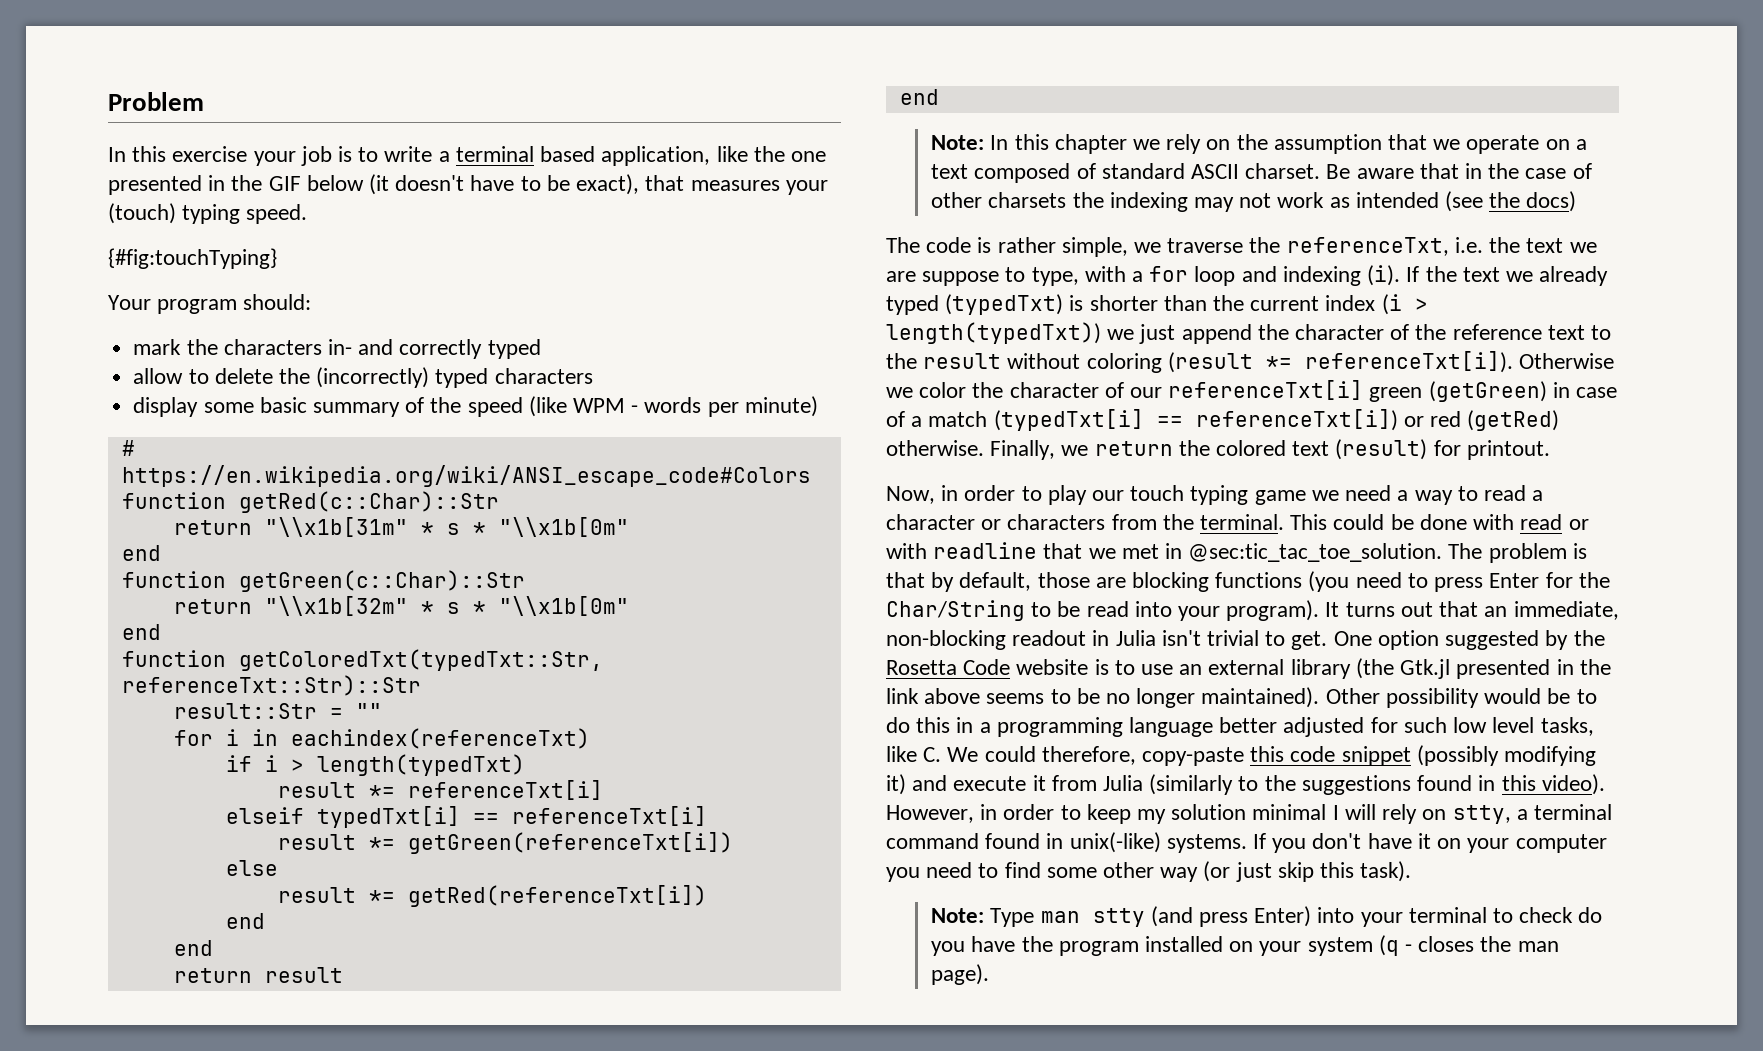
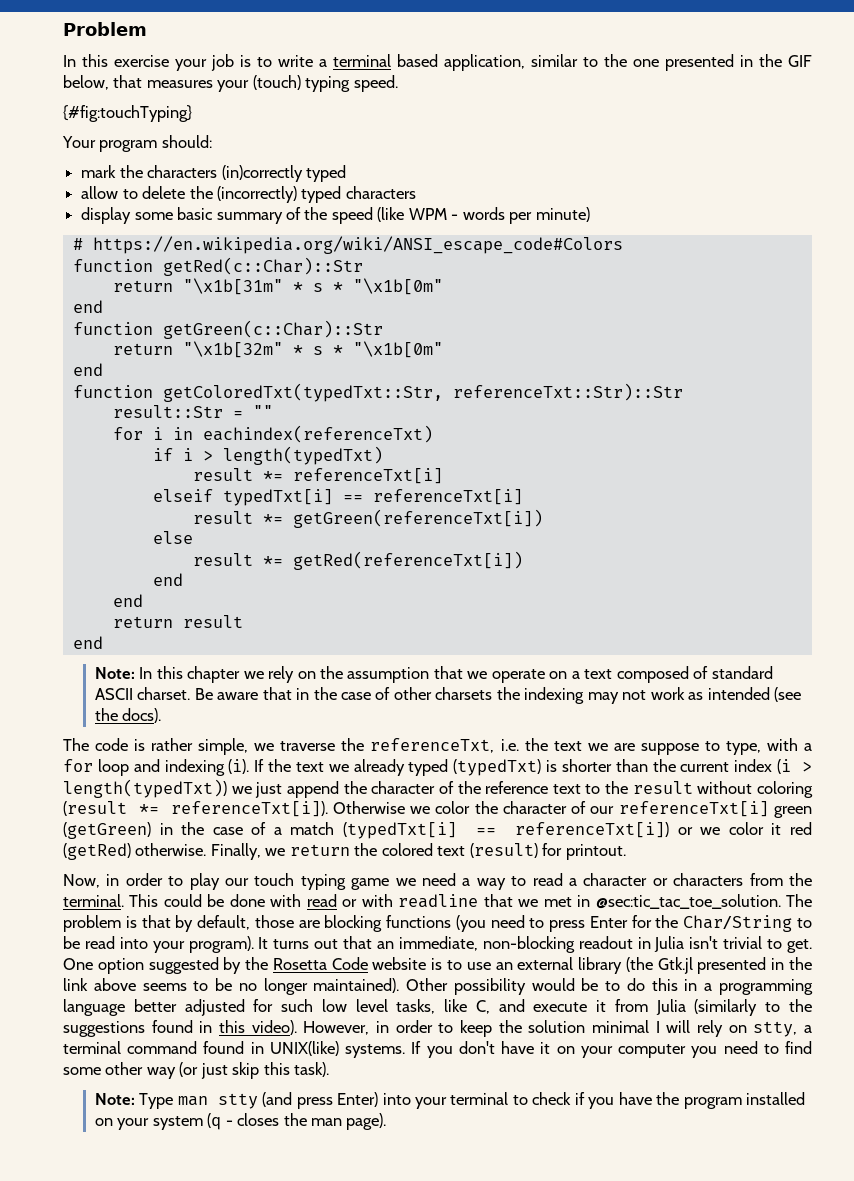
[716,146,748,162] like -> [531,54,598,67] similar to
[306,174,640,195] below (it doesn't have to be exact), -> [63,75,109,90] below,
[327,339,483,359] in- and correctly -> [221,165,303,182] (in)correctly
[264,517,629,537] "\\x1b[31m" * s * "\\x1b[0m" -> [182,278,443,295] "\x1b[31m" * s * "\x1b[0m"
[264,596,629,616] "\\x1b[32m" * s * "\\x1b[0m" -> [182,341,443,358] "\x1b[32m" * s * "\x1b[0m"
[1526,191,1577,212] docs) -> [122,708,162,723] docs).
(1570, 390) none -> [181,822,205,835] the
(1424, 421) none -> [700,822,782,835] we color it
[923,745,1597,766] [886,774,906,795] C. We could therefore, copy-paste this code snippet (possibly modifying it) -> [475,1000,490,1014] C,
[1137,809,1167,824] my -> [498,1020,522,1033] the
[1069,832,1161,853] unix(-like) -> [269,1041,339,1056] UNIX(like)
[1578,907,1603,923] do -> [574,1092,585,1105] if

